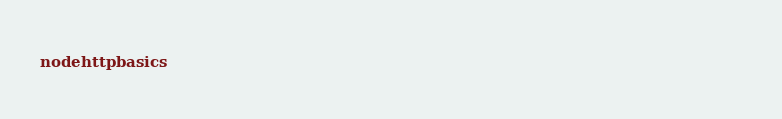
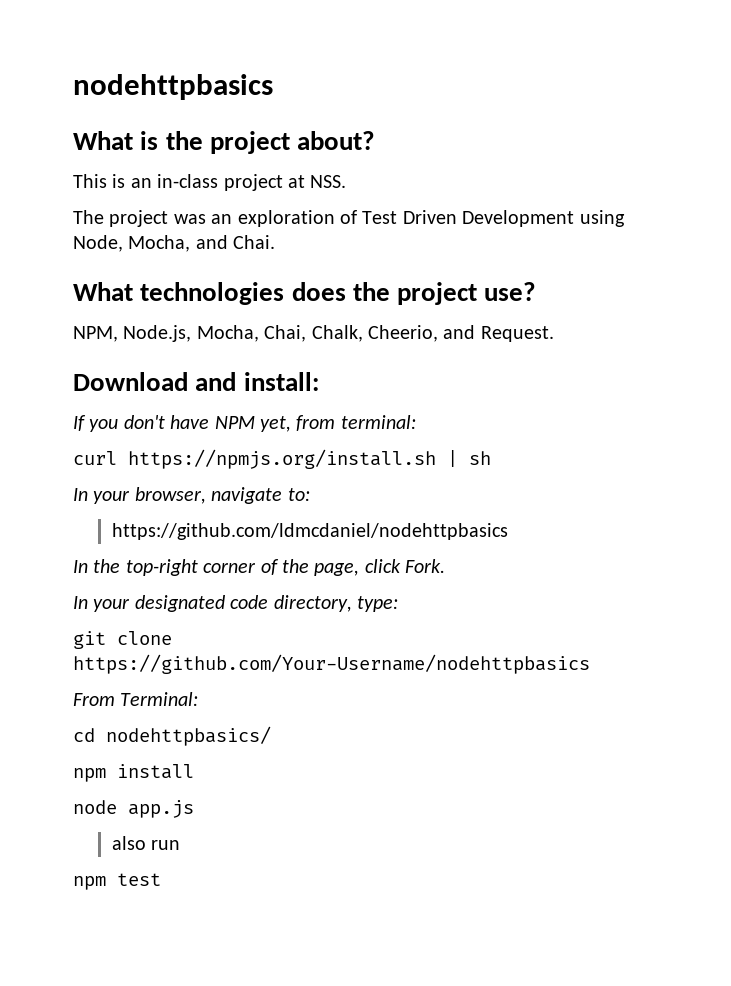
(167, 63) none -> [73,131,376,154] [73,174,347,191] [73,210,625,227] [73,235,276,252] [73,282,537,305] [73,325,554,342] [73,372,319,391] [73,415,416,432] [73,449,491,469] [73,487,310,504] [111,523,508,540] [73,559,446,576] [73,595,398,612] [73,631,172,649] [73,654,590,674] [73,692,199,706] [73,726,271,746] [73,764,194,782] [73,800,194,818] [111,836,181,850] [73,873,161,890] // What is the project about? // This is an in-class project at NSS. // The project was an exploration of Test Driven Development using Node, Mocha, and Chai. // What technologies does the project use? // NPM, Node.js, Mocha, Chai, Chalk, Cheerio, and Request. // Download and install: // If you don't have NPM yet, from terminal: // curl https://npmjs.org/install.sh | sh // In your browser, navigate to: // https://github.com/ldmcdaniel/nodehttpbasics // In the top-right corner of the page, click Fork. // In your designated code directory, type: // git clone https://github.com/Your-Username/nodehttpbasics // From Terminal: // cd nodehttpbasics/ // npm install // node app.js // also run // npm test

